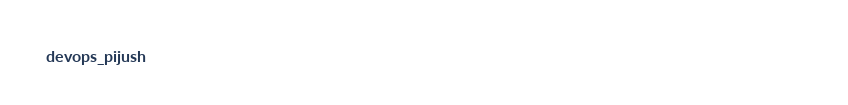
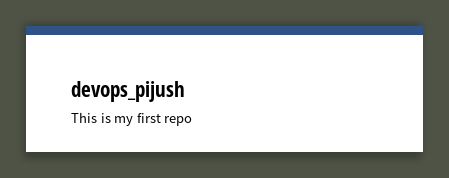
(146, 58) none -> [71,112,193,126] // This is my first repo

